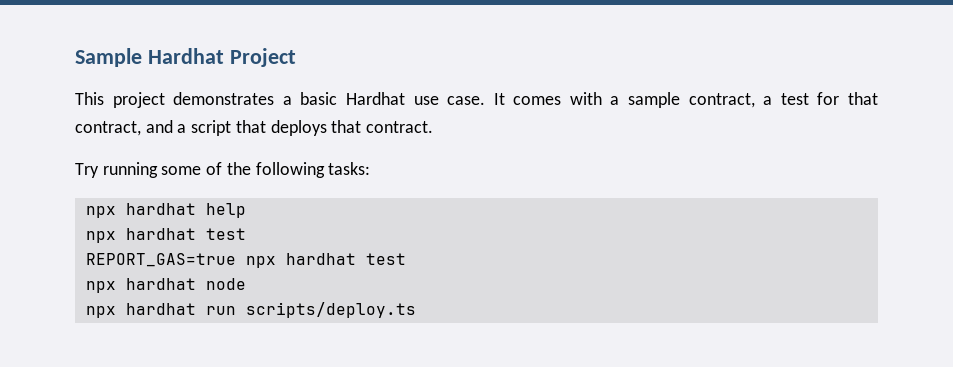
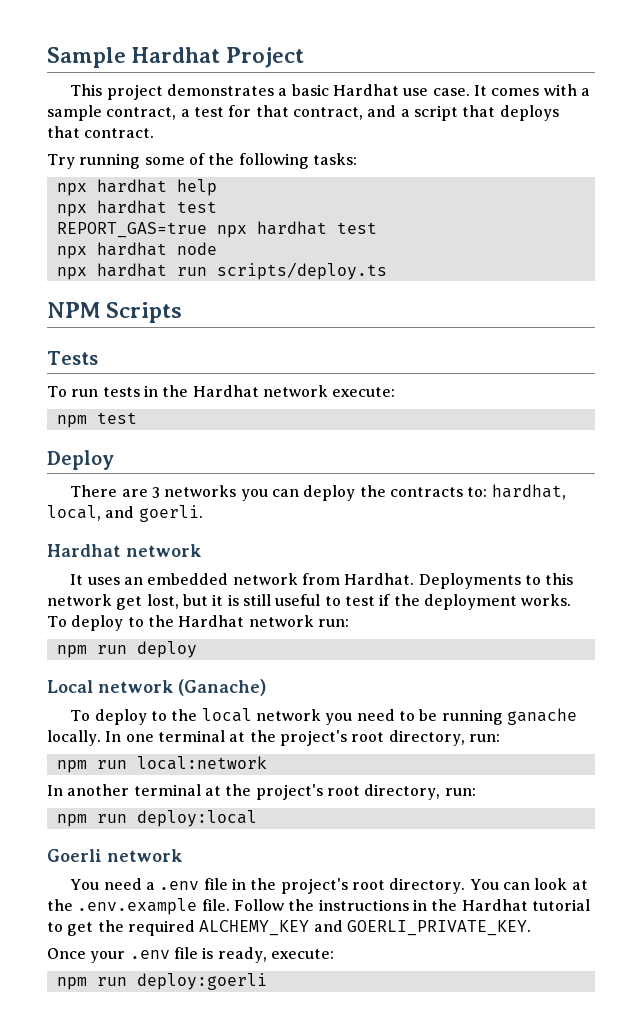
(416, 310) none -> [47,302,183,323] [47,351,98,365] [47,385,396,397] [56,412,137,428] [47,450,114,470] [70,484,566,501] [47,505,203,522] [47,544,201,557] [70,573,574,589] [47,594,572,610] [47,615,349,631] [56,641,197,658] [47,679,266,696] [70,708,577,725] [47,730,500,746] [56,756,267,773] [47,784,476,800] [56,810,257,827] [47,849,182,862] [70,878,588,894] [47,898,590,915] [47,920,531,936] [47,947,334,963] [56,973,267,990] // NPM Scripts // Tests // To run tests in the Hardhat network execute: // npm test // Deploy // There are 3 networks you can deploy the contracts to: hardhat, local, and goerli. // Hardhat network // It uses an embedded network from Hardhat. Deployments to this network get lost, but it is still useful to test if the deployment works. To deploy to the Hardhat network run: // npm run deploy // Local network (Ganache) // To deploy to the local network you need to be running ganache locally. In one terminal at the project's root directory, run: // npm run local:network // In another terminal at the project's root directory, run: // npm run deploy:local // Goerli network // You need a .env file in the project's root directory. You can look at the .env.example file. Follow the instructions in the Hardhat tutorial to get the required ALCHEMY_KEY and GOERLI_PRIVATE_KEY. // Once your .env file is ready, execute: // npm run deploy:goerli

